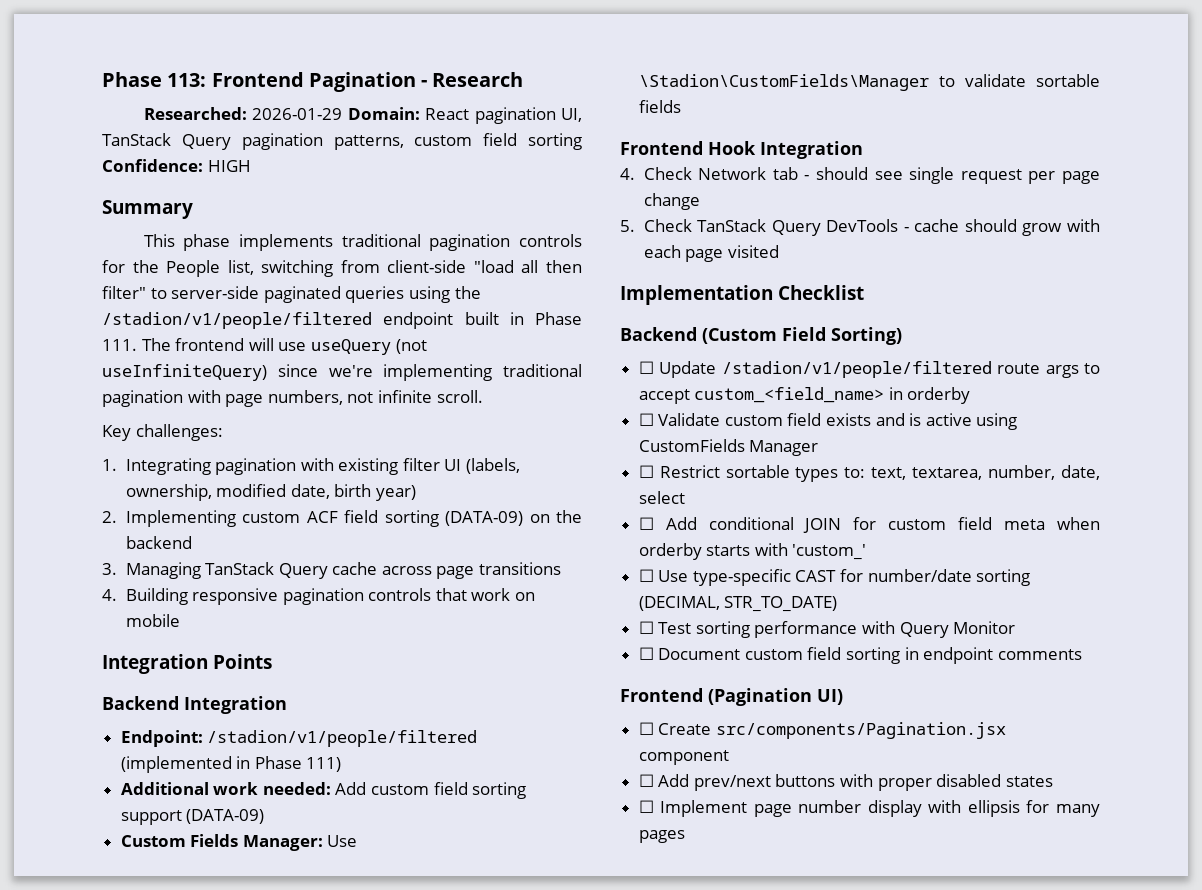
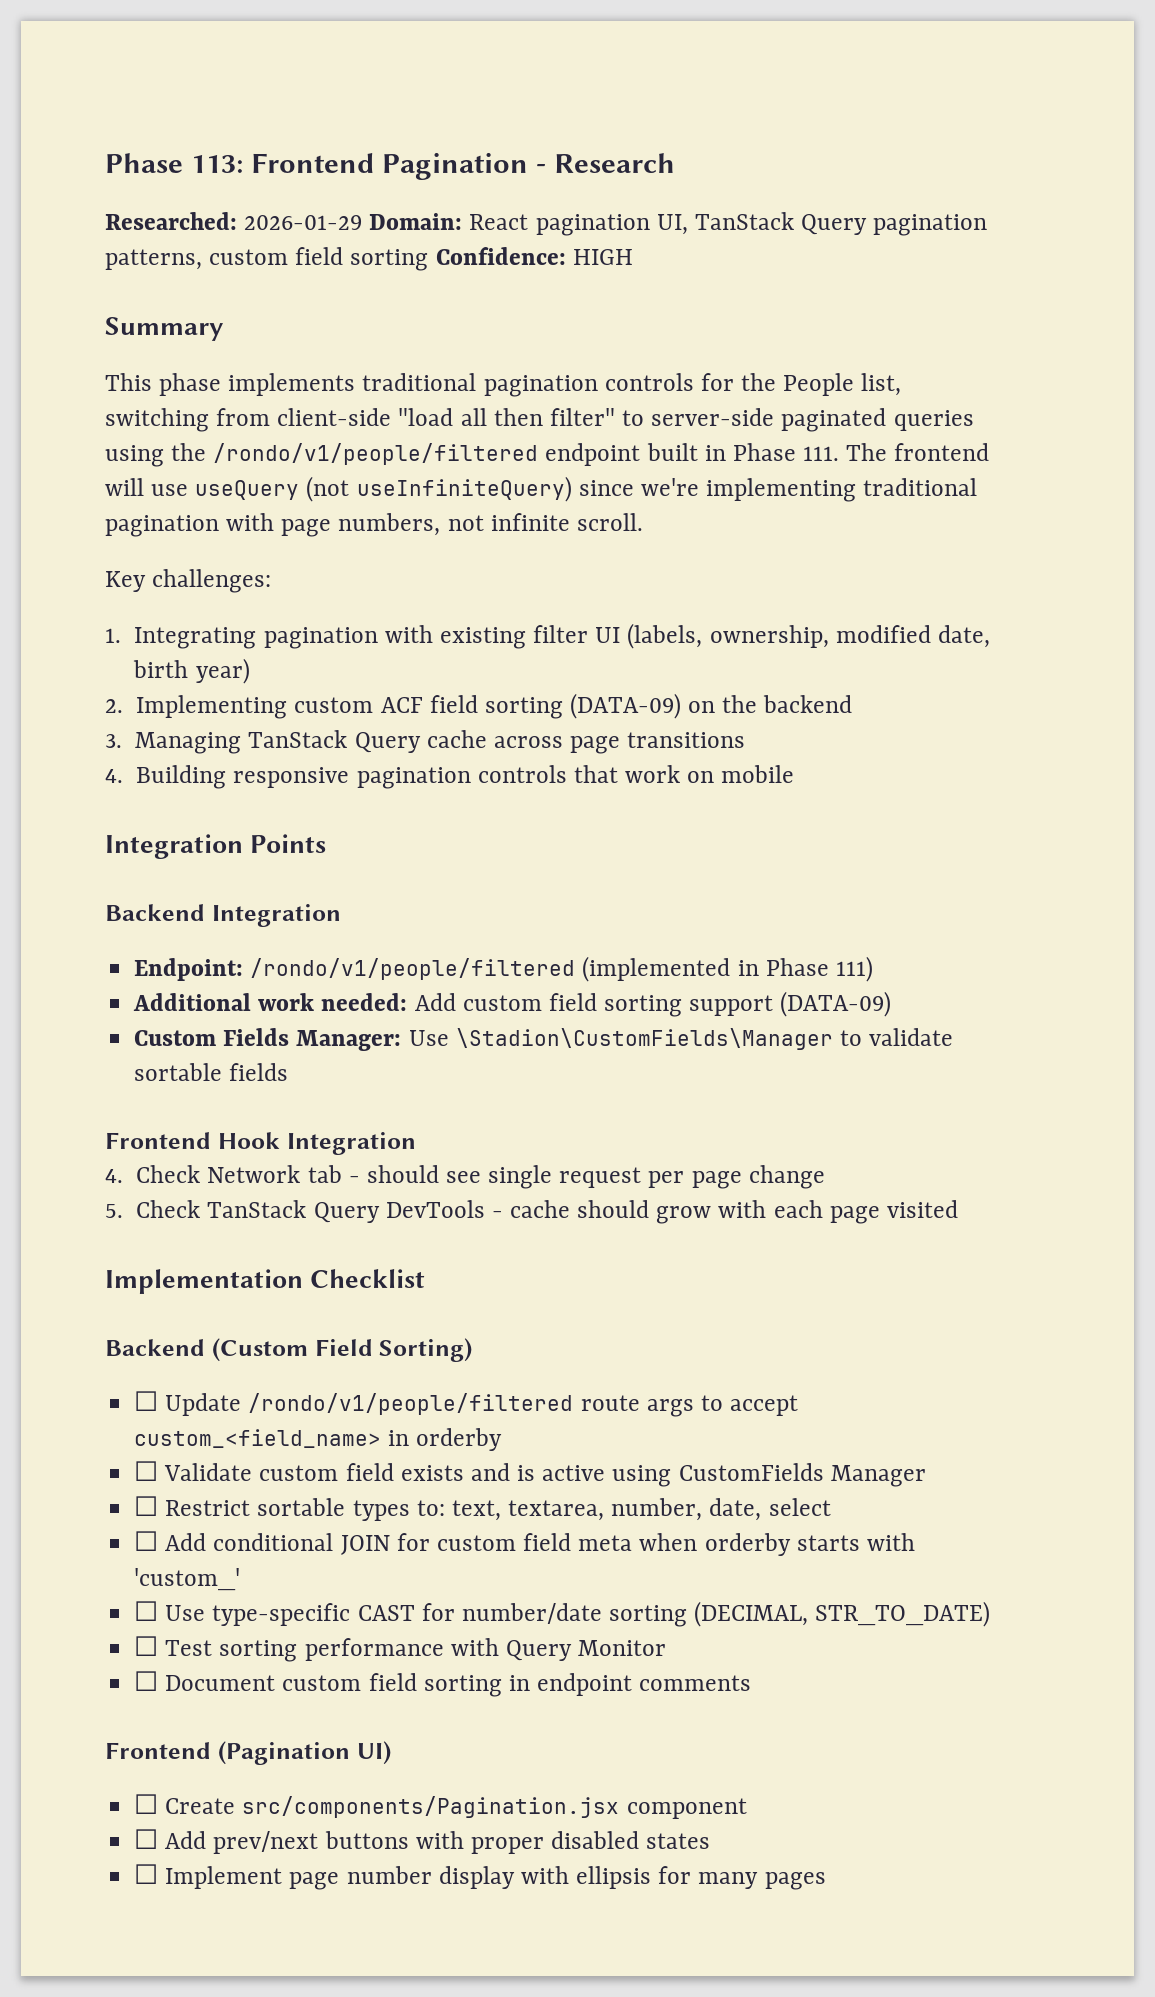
[102,312,372,329] /stadion/v1/people/filtered -> [213,443,539,465] /rondo/v1/people/filtered
[207,730,478,747] /stadion/v1/people/filtered -> [250,958,576,980] /rondo/v1/people/filtered
[721,361,992,378] /stadion/v1/people/filtered -> [248,1393,574,1415] /rondo/v1/people/filtered

